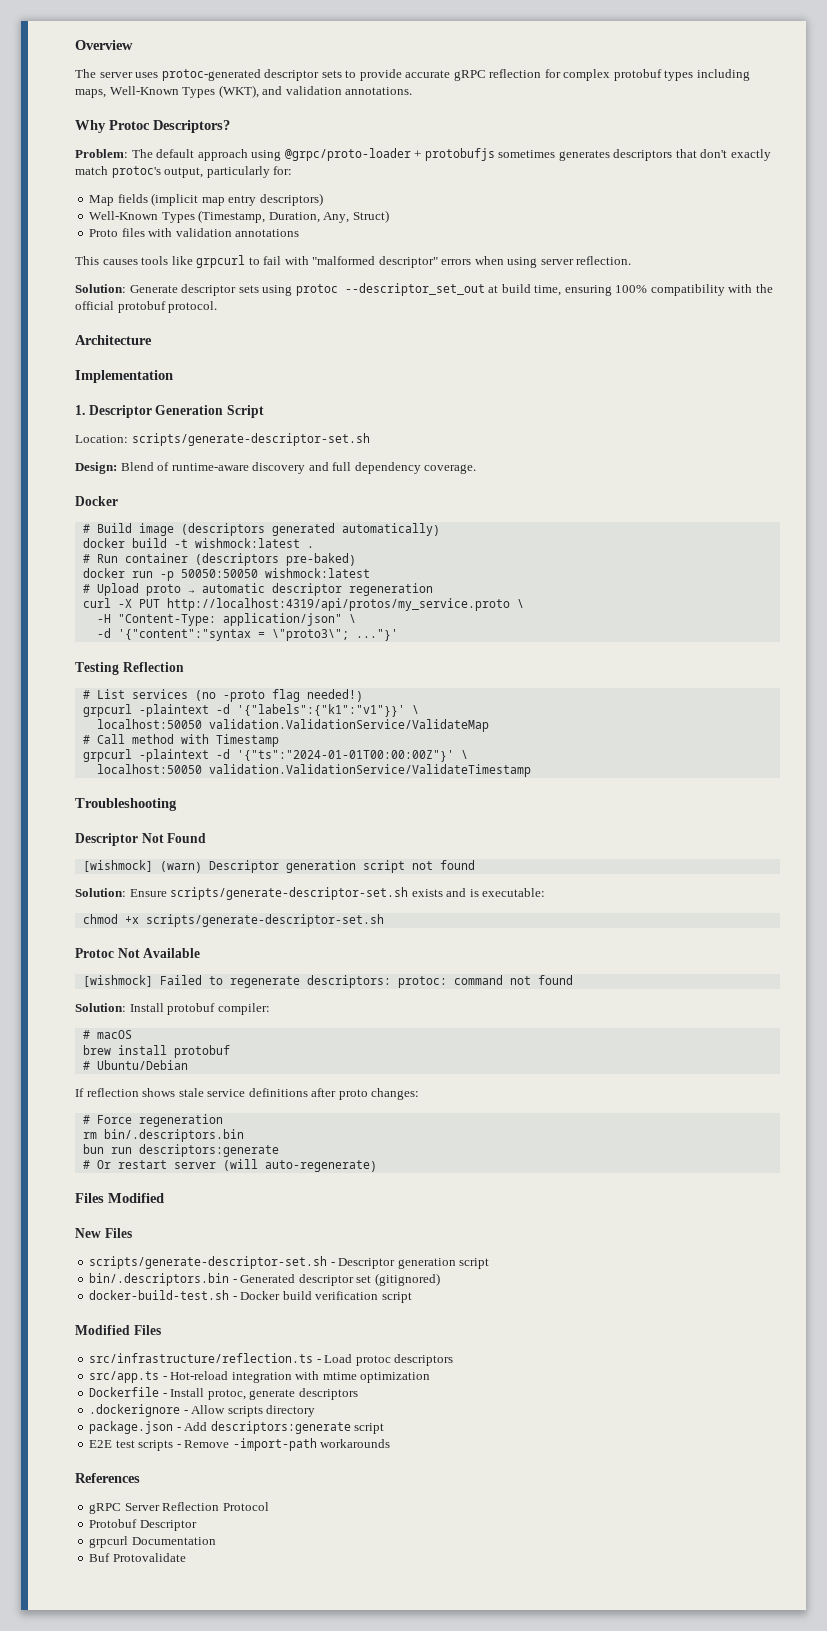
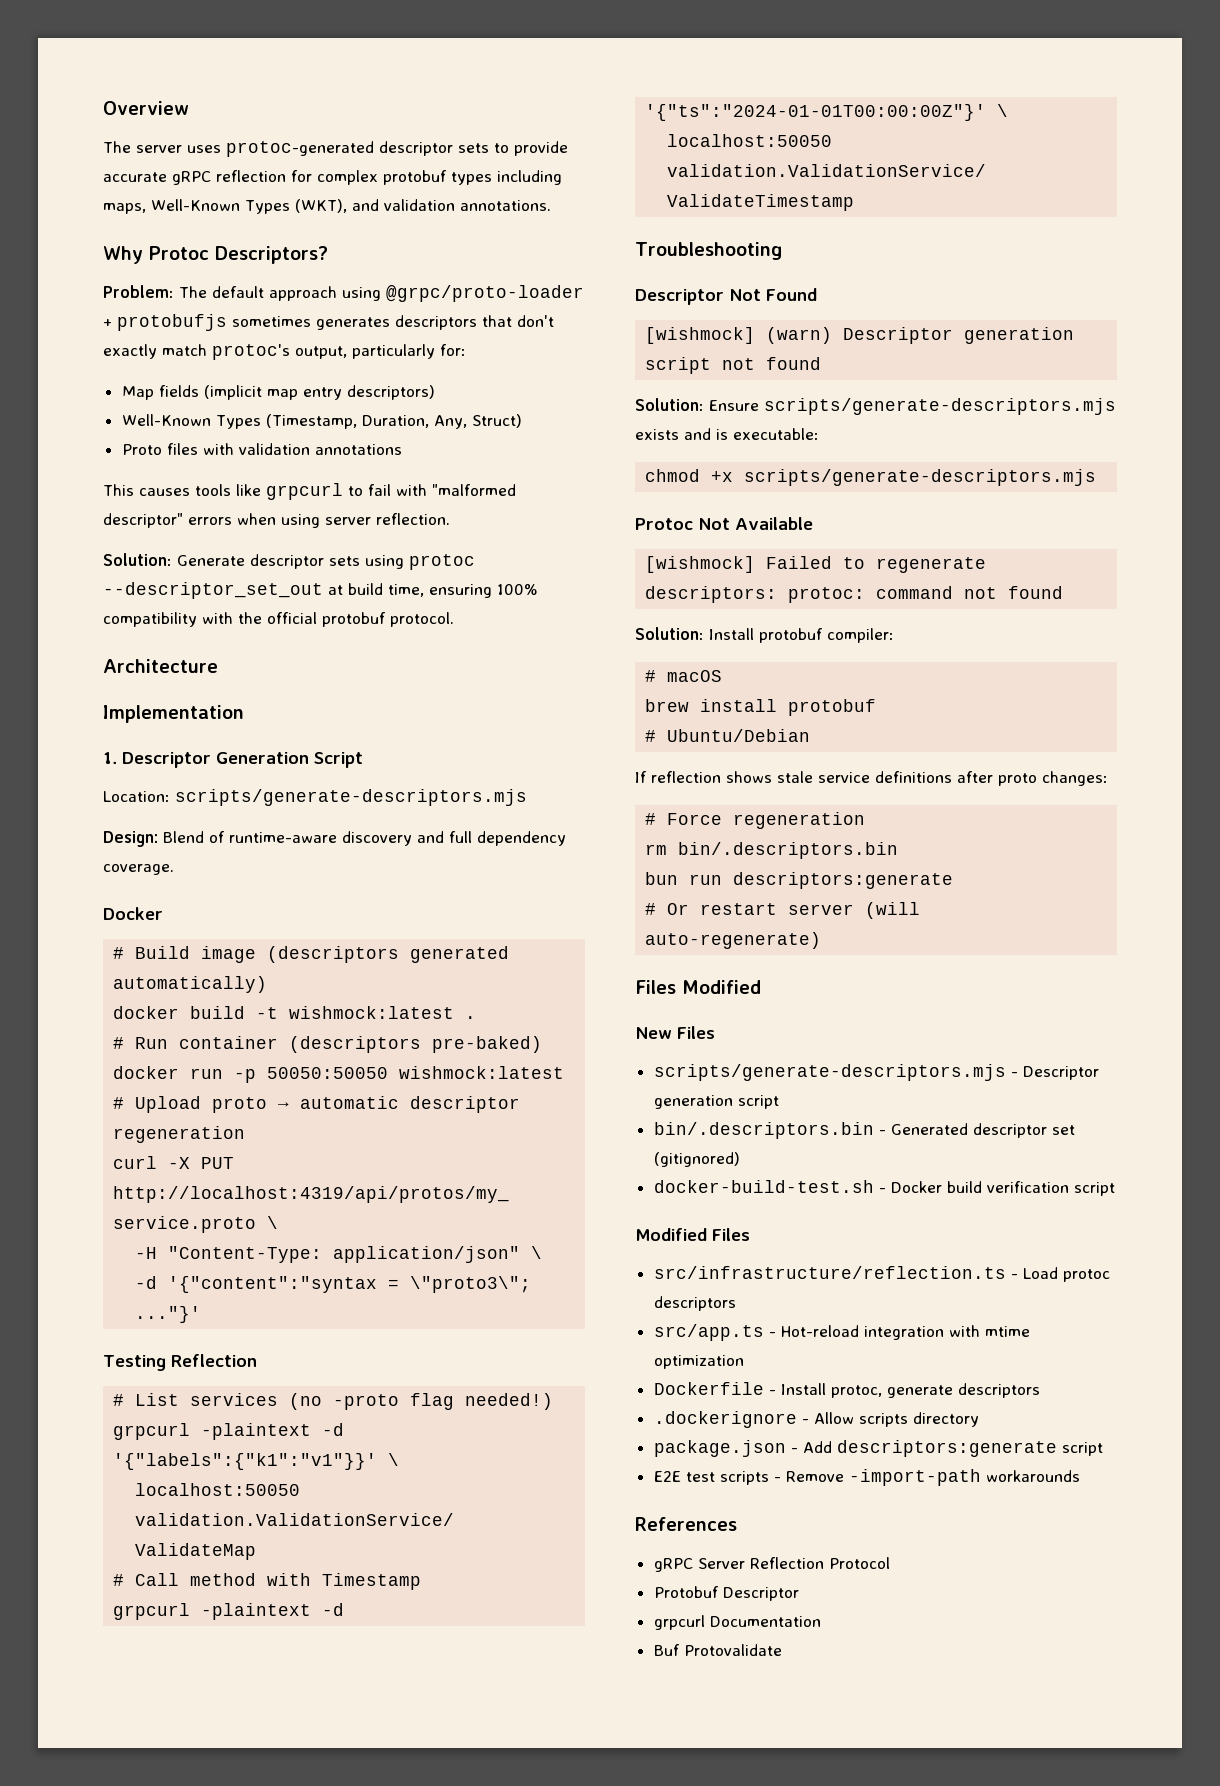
[131,433,370,446] scripts/generate-descriptor-set.sh -> [175,789,527,806] scripts/generate-descriptors.mjs
[170,887,409,900] scripts/generate-descriptor-set.sh -> [764,398,1116,415] scripts/generate-descriptors.mjs
[145,914,384,927] scripts/generate-descriptor-set.sh -> [744,469,1097,486] scripts/generate-descriptors.mjs
[89,1256,328,1269] scripts/generate-descriptor-set.sh -> [653,1064,1006,1081] scripts/generate-descriptors.mjs

